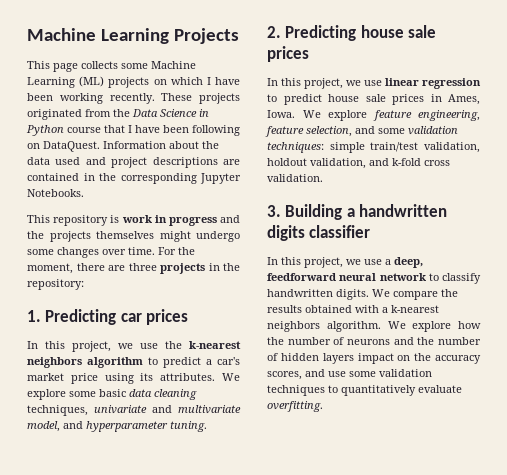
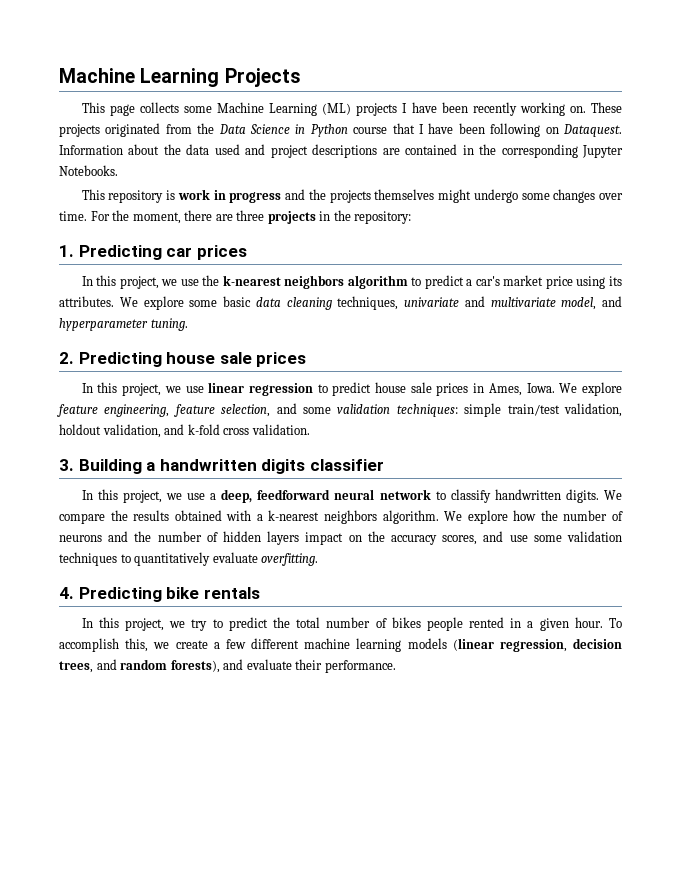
[153,77,240,85] [27,93,155,104] on which I have been working recently. -> [402,102,586,116] I have been recently working on.
[43,141,100,152] DataQuest. -> [562,124,622,137] Dataquest.
(323, 406) none -> [59,587,260,602] [81,617,622,631] [59,638,622,652] [59,659,396,673] // 4. Predicting bike rentals // In this project, we try to predict the total number of bikes people rented in a given hour. To accomplish this, we create a few different machine learning models (linear regression, decision trees, and random forests), and evaluate their performance.

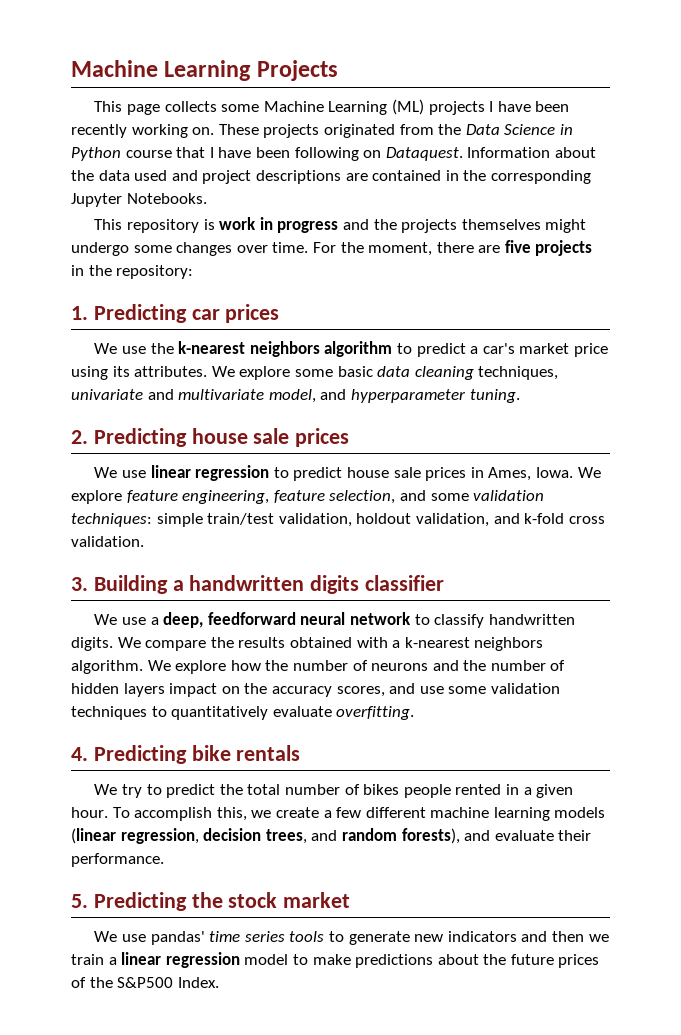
[236,210,265,221] three -> [504,240,531,253] five
[81,275,178,289] In this project, we -> [94,343,118,354] We
[81,382,181,396] In this project, we -> [94,467,118,478] We
[81,489,182,503] In this project, we -> [94,614,118,625] We
[81,617,186,631] In this project, we -> [94,784,118,795] We
(396, 666) none -> [71,892,351,911] [94,931,609,945] [71,952,600,968] [71,977,219,988] // 5. Predicting the stock market // We use pandas' time series tools to generate new indicators and then we train a linear regression model to make predictions about the future prices of the S&P500 Index.

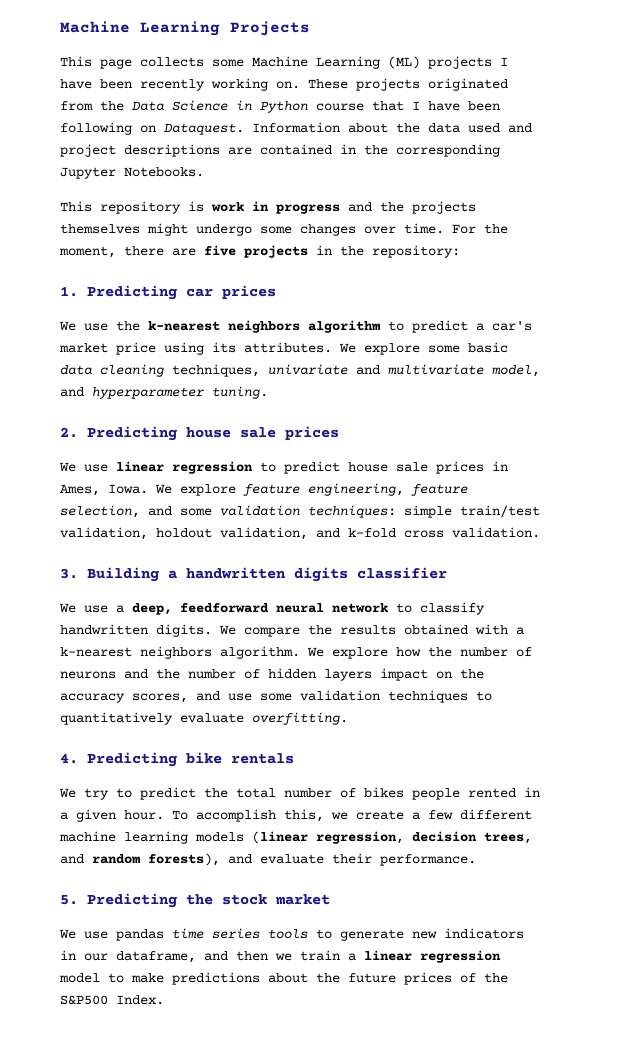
[150,931,205,945] pandas' -> [116,929,164,941] pandas
(517, 936) none -> [60,950,196,963] in our dataframe,

